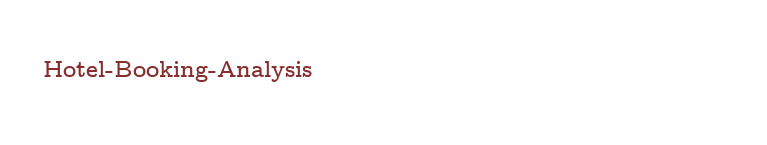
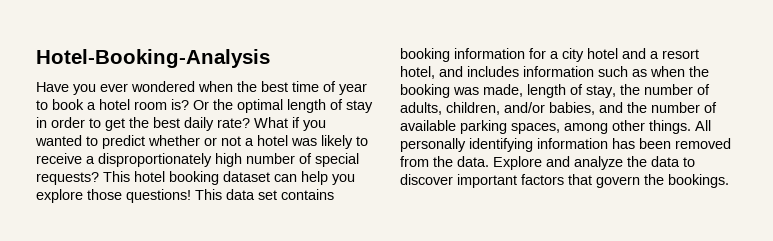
(312, 71) none -> [36,81,367,95] [36,99,373,113] [36,117,326,131] [35,135,368,149] [36,153,359,167] [36,171,355,185] [36,189,334,203] [400,48,699,62] [400,66,709,79] [400,84,710,98] [400,102,717,115] [400,120,711,134] [400,138,731,152] [400,156,695,170] [400,174,729,188] // Have you ever wondered when the best time of year to book a hotel room is? Or the optimal length of stay in order to get the best daily rate? What if you wanted to predict whether or not a hotel was likely to receive a disproportionately high number of special requests? This hotel booking dataset can help you explore those questions! This data set contains booking information for a city hotel and a resort hotel, and includes information such as when the booking was made, length of stay, the number of adults, children, and/or babies, and the number of available parking spaces, among other things. All personally identifying information has been removed from the data. Explore and analyze the data to discover important factors that govern the bookings.

